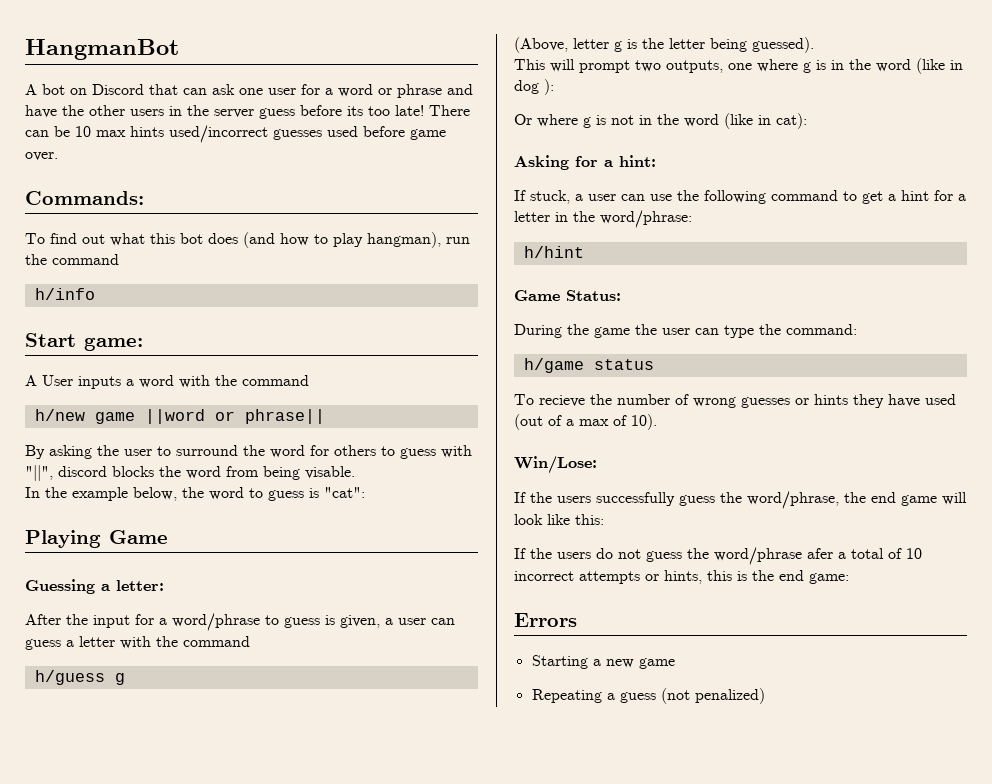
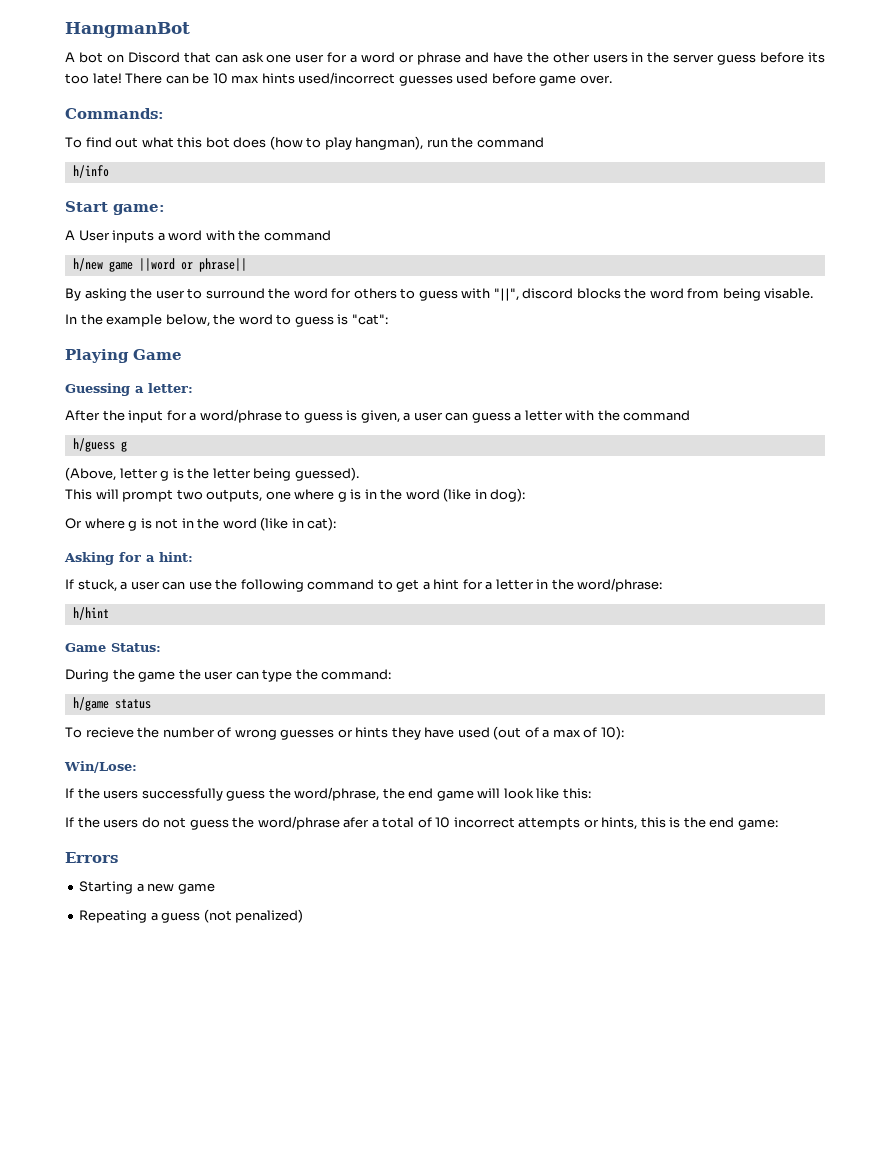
[243,232,309,248] (and how -> [269,136,303,150] (how
[514,79,554,95] dog ): -> [490,488,526,502] dog):
[631,414,657,430] 10). -> [600,726,624,740] 10):

